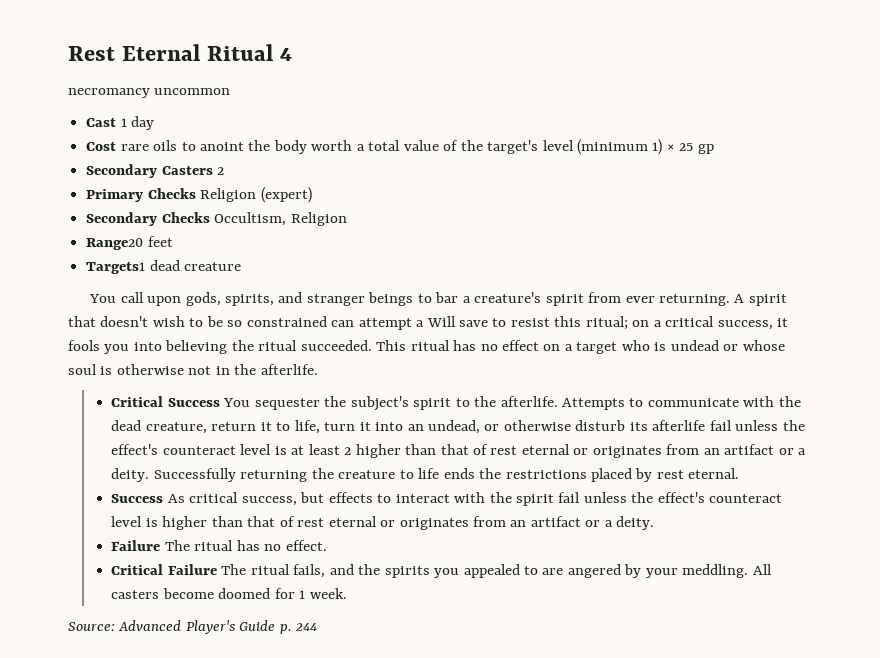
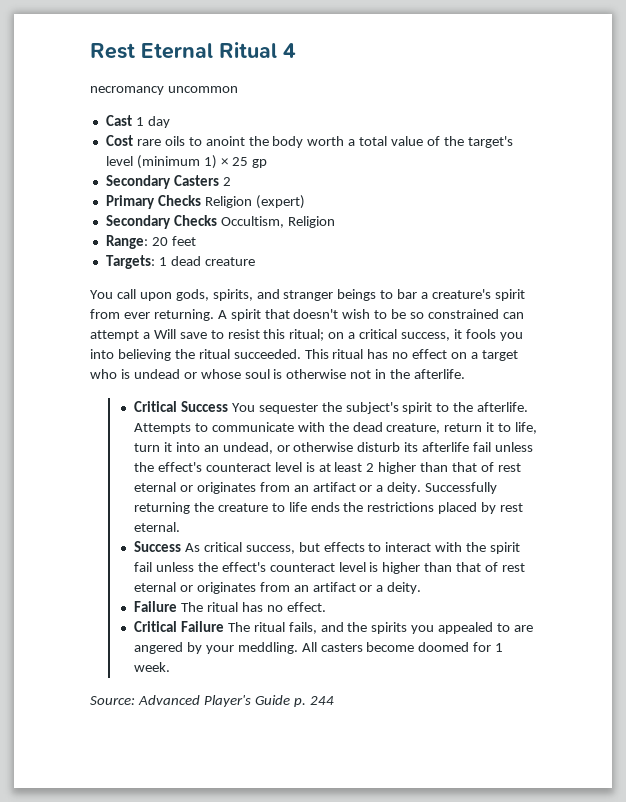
[86,238,144,250] Range20 -> [105,235,168,249] Range: 20
[86,262,146,274] Targets1 -> [105,255,167,269] Targets: 1

